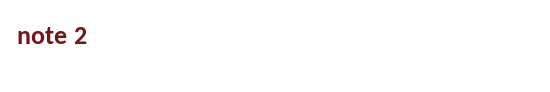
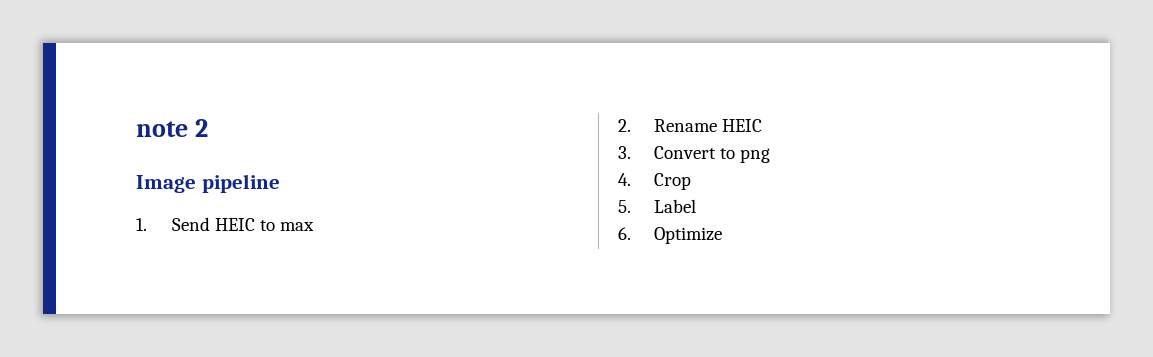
(87, 35) none -> [136,174,280,193] [136,217,315,231] [618,119,763,132] [618,146,771,163] [618,173,691,190] [618,199,696,213] [618,227,722,244] // Image pipeline // 1. Send HEIC to max // 2. Rename HEIC // 3. Convert to png // 4. Crop // 5. Label // 6. Optimize

